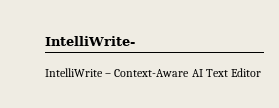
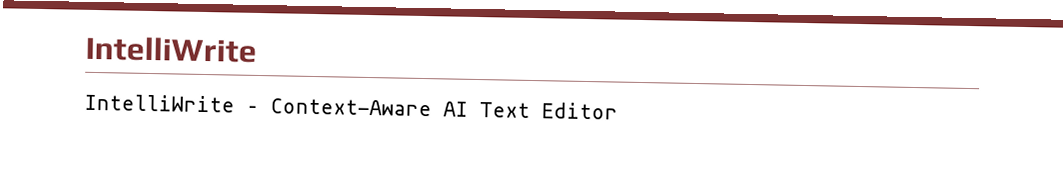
[45,36,135,46] IntelliWrite- -> [85,35,257,63] IntelliWrite

